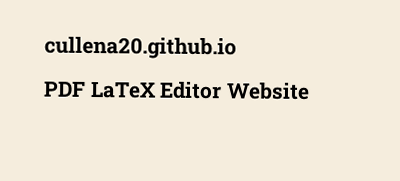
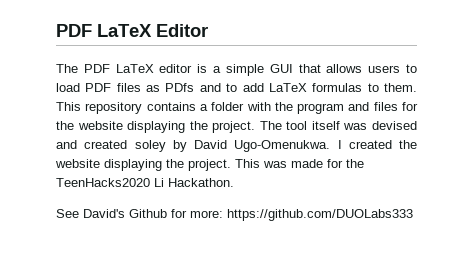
[44,36,237,60] cullena20.github.io // -> (56, 30) none
[226,82,311,101] Website -> [56,64,417,76] [56,83,418,92] [56,102,419,114] [56,121,417,133] [56,140,417,152] [55,159,364,171] [56,178,234,187] [56,209,413,221] // The PDF LaTeX editor is a simple GUI that allows users to load PDF files as PDfs and to add LaTeX formulas to them. This repository contains a folder with the program and files for the website displaying the project. The tool itself was devised and created soley by David Ugo-Omenukwa. I created the website displaying the project. This was made for the TeenHacks2020 Li Hackathon. // See David's Github for more: https://github.com/DUOLabs333

